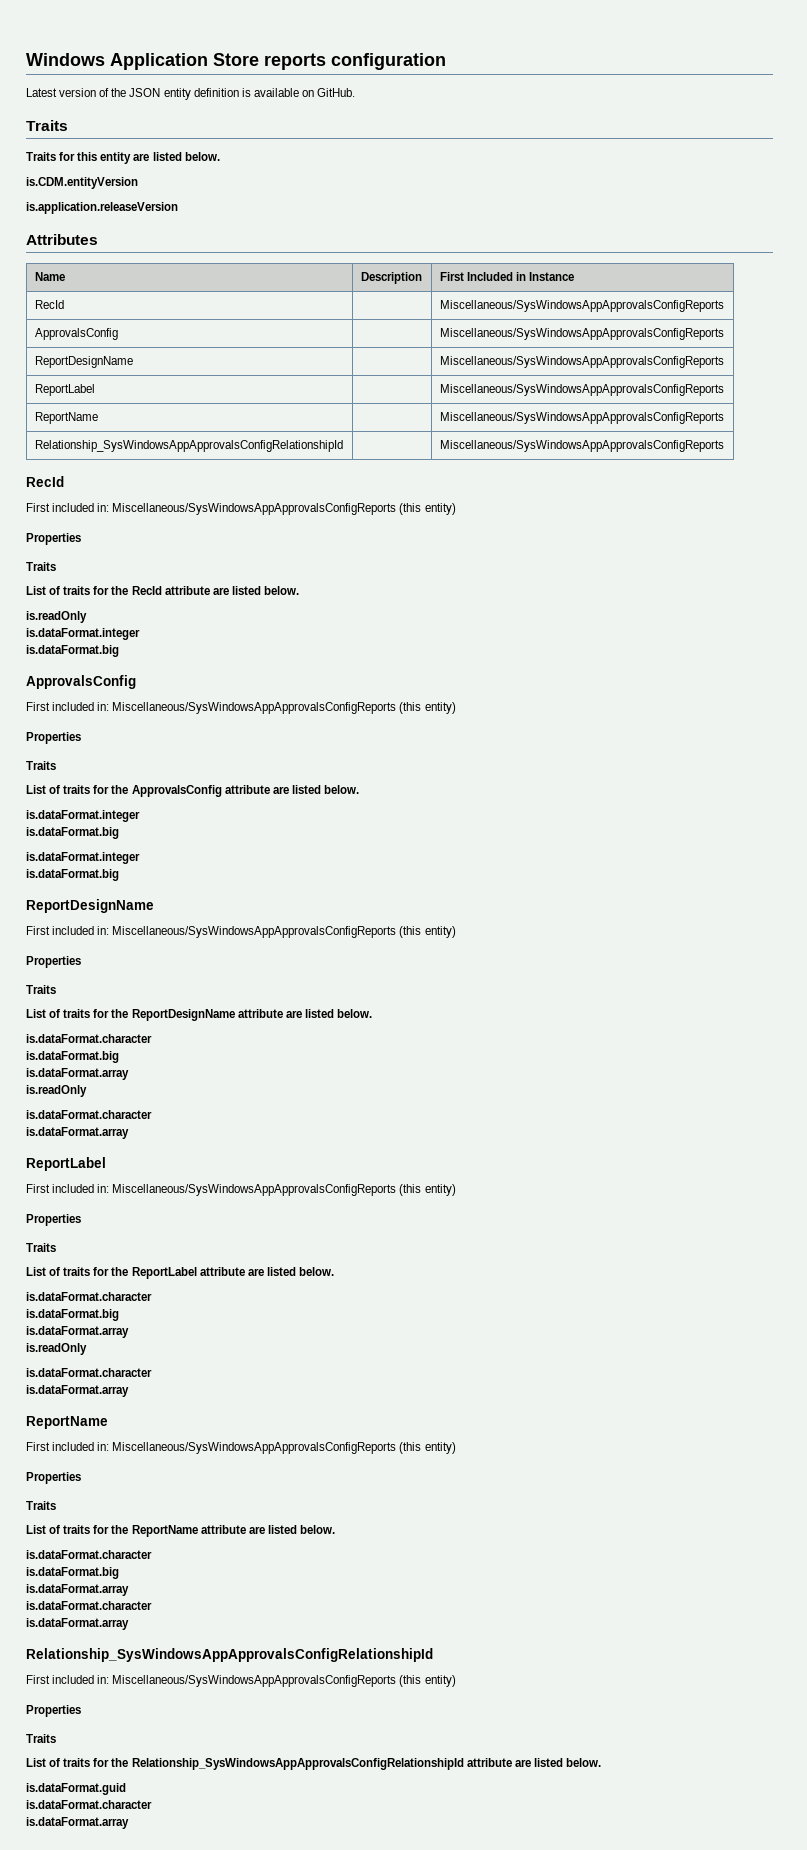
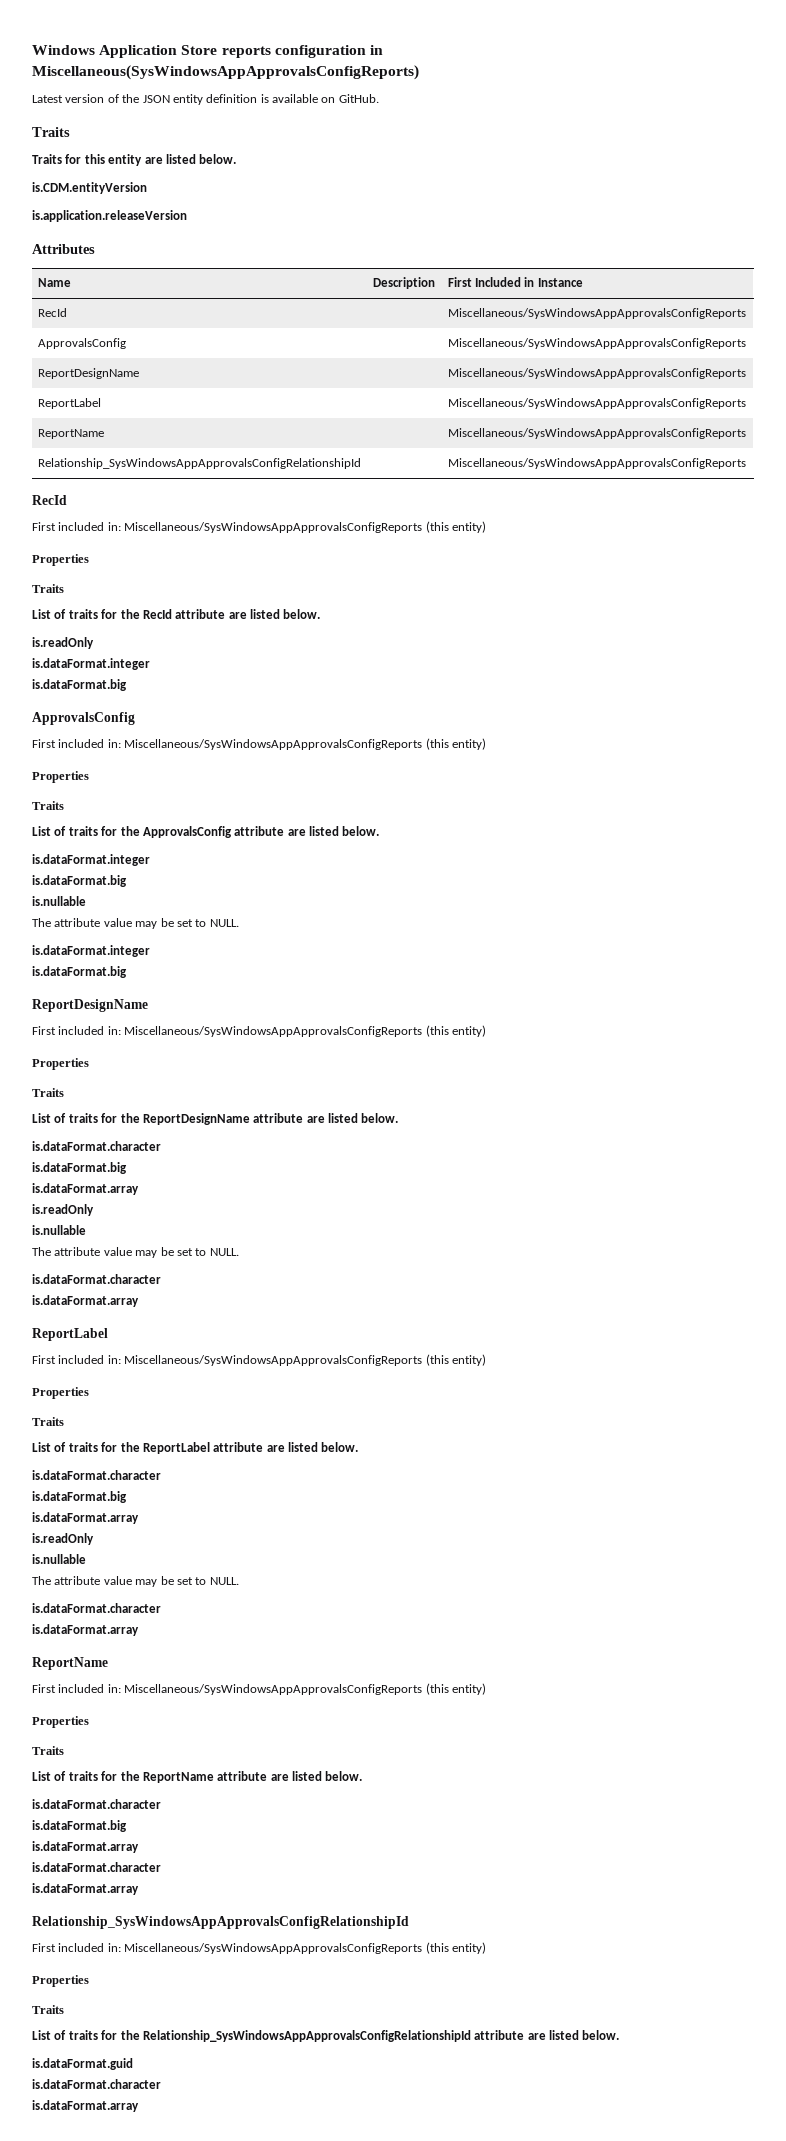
(446, 61) none -> [369,45,383,55] [32,65,419,80] in Miscellaneous(SysWindowsAppApprovalsConfigReports)
(119, 833) none -> [32,896,86,906] [32,918,239,929] // is.nullable // The attribute value may be set to NULL.
(87, 1091) none -> [32,1225,86,1235] [32,1247,239,1258] // is.nullable // The attribute value may be set to NULL.
(87, 1349) none -> [32,1554,86,1564] [32,1576,239,1587] // is.nullable // The attribute value may be set to NULL.

